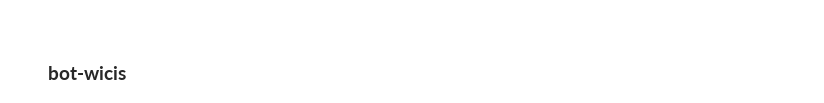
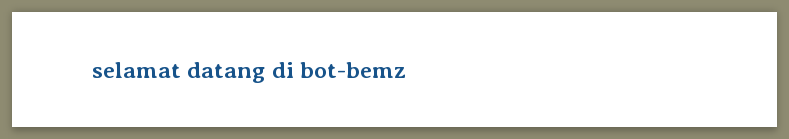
[48,66,126,80] bot-wicis -> [92,62,407,83] selamat datang di bot-bemz

